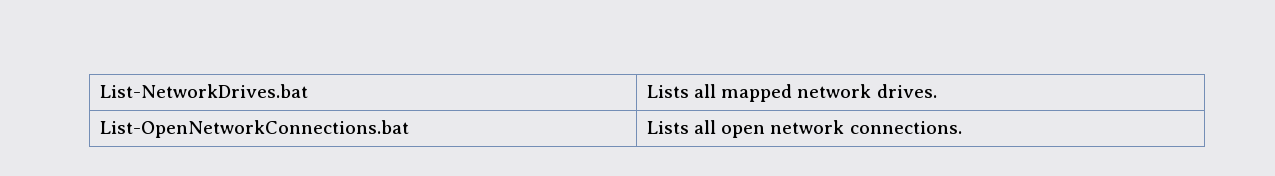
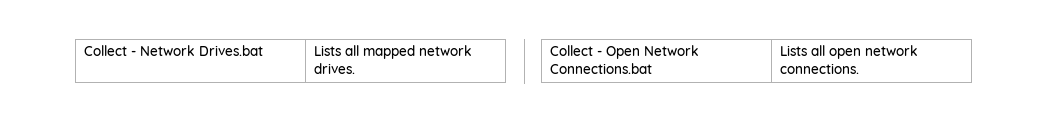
[100,84,309,98] List-NetworkDrives.bat -> [83,45,263,56] Collect - Network Drives.bat
[100,120,410,138] List-OpenNetworkConnections.bat -> [549,45,699,59] [549,63,652,74] Collect - Open Network Connections.bat

